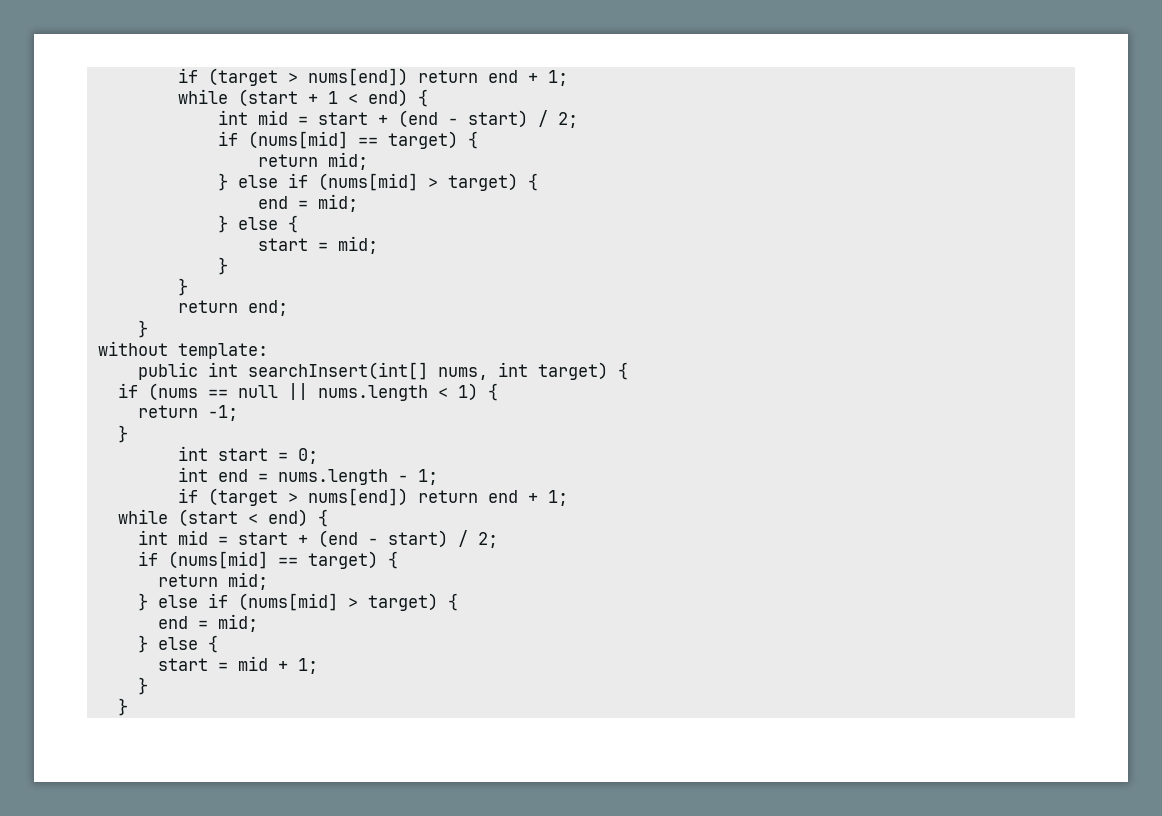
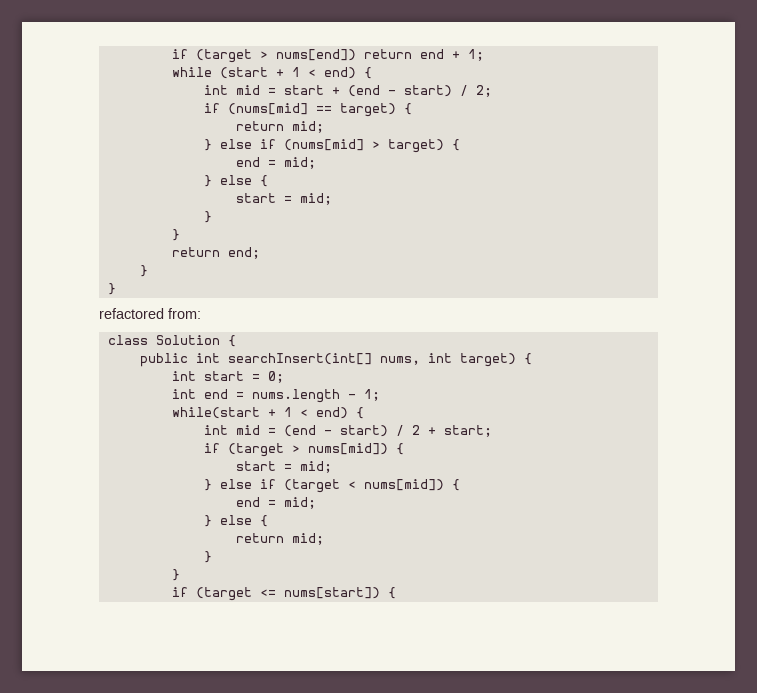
[97,341,268,359] without template: -> [107,283,116,295] [99,308,201,319] [107,335,236,347] } // refactored from: // class Solution {
[117,383,498,401] [137,405,238,421] [117,425,128,443] // if (nums == null || nums.length < 1) { // return -1; // } -> (532, 359) none
[177,488,568,506] [117,509,328,527] [137,530,498,548] [137,551,398,569] [157,572,268,590] [137,593,458,611] [157,614,258,632] [137,635,218,653] [157,656,318,674] [137,677,148,695] [117,698,128,716] if (target > nums[end]) return end + 1; // while (start < end) { // int mid = start + (end - start) / 2; // if (nums[mid] == target) { // return mid; // } else if (nums[mid] > target) { // end = mid; // } else { // start = mid + 1; // } // } -> [171,407,364,419] [203,425,492,437] [203,443,404,457] [235,461,332,473] [203,479,460,493] [235,497,316,509] [203,515,268,527] [235,533,324,545] [203,551,212,563] [171,569,180,581] [171,587,396,601] while(start + 1 < end) { // int mid = (end - start) / 2 + start; // if (target > nums[mid]) { // start = mid; // } else if (target < nums[mid]) { // end = mid; // } else { // return mid; // } // } // if (target <= nums[start]) {

